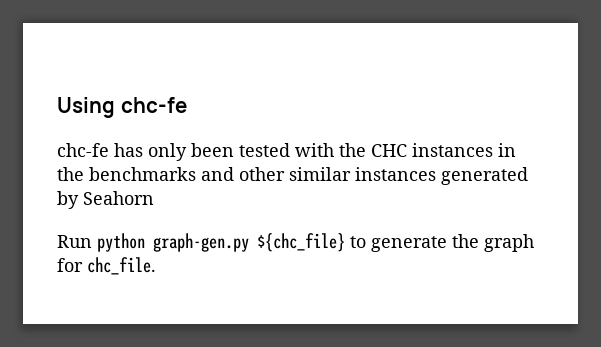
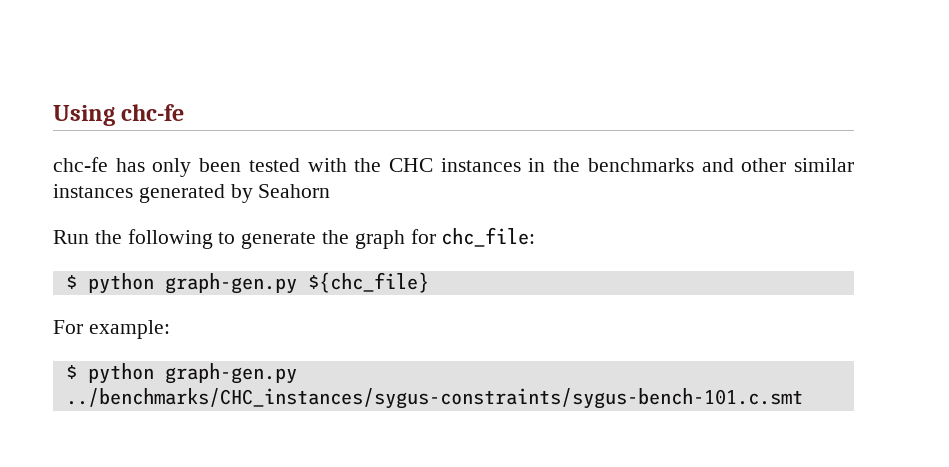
[97,233,345,252] python graph-gen.py ${chc_file} -> [94,229,213,249] the following
[87,257,156,275] chc_file. -> [441,227,536,247] [65,272,429,294] [53,320,170,339] [65,363,297,384] [65,388,803,409] chc_file: // $ python graph-gen.py ${chc_file} // For example: // $ python graph-gen.py ../benchmarks/CHC_instances/sygus-constraints/sygus-bench-101.c.smt

